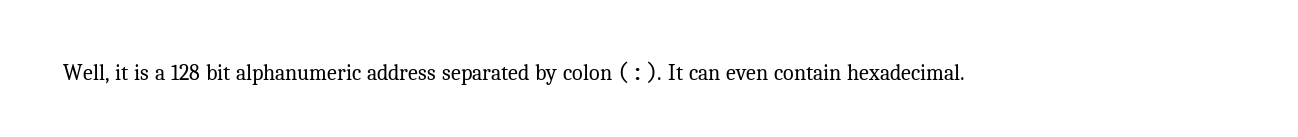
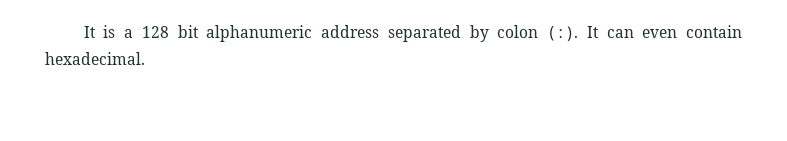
[62,64,130,84] Well, it -> [83,26,96,38] It

